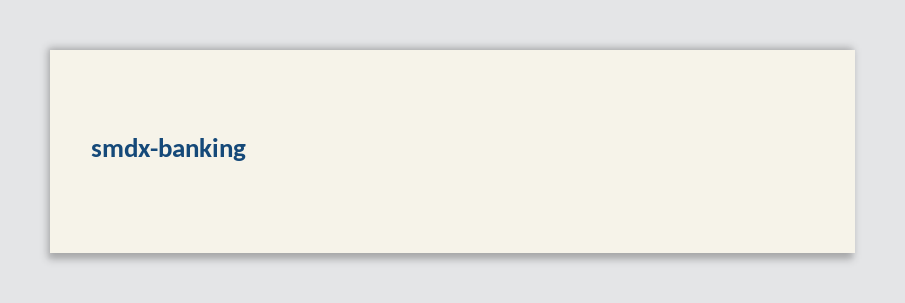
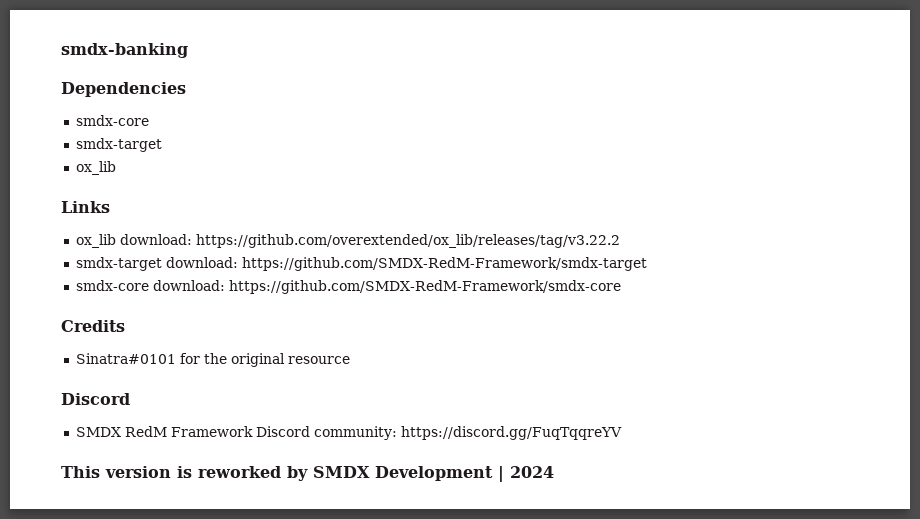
(246, 149) none -> [61,82,186,97] [75,115,149,126] [75,138,162,152] [75,161,116,175] [61,201,110,213] [75,234,620,248] [75,257,647,271] [75,280,621,294] [61,320,125,332] [75,353,350,367] [61,393,130,405] [75,426,622,440] [61,466,554,482] // Dependencies // smdx-core // smdx-target // ox_lib // Links // ox_lib download: https://github.com/overextended/ox_lib/releases/tag/v3.22.2 // smdx-target download: https://github.com/SMDX-RedM-Framework/smdx-target // smdx-core download: https://github.com/SMDX-RedM-Framework/smdx-core // Credits // Sinatra#0101 for the original resource // Discord // SMDX RedM Framework Discord community: https://discord.gg/FuqTqqreYV // This version is reworked by SMDX Development | 2024

